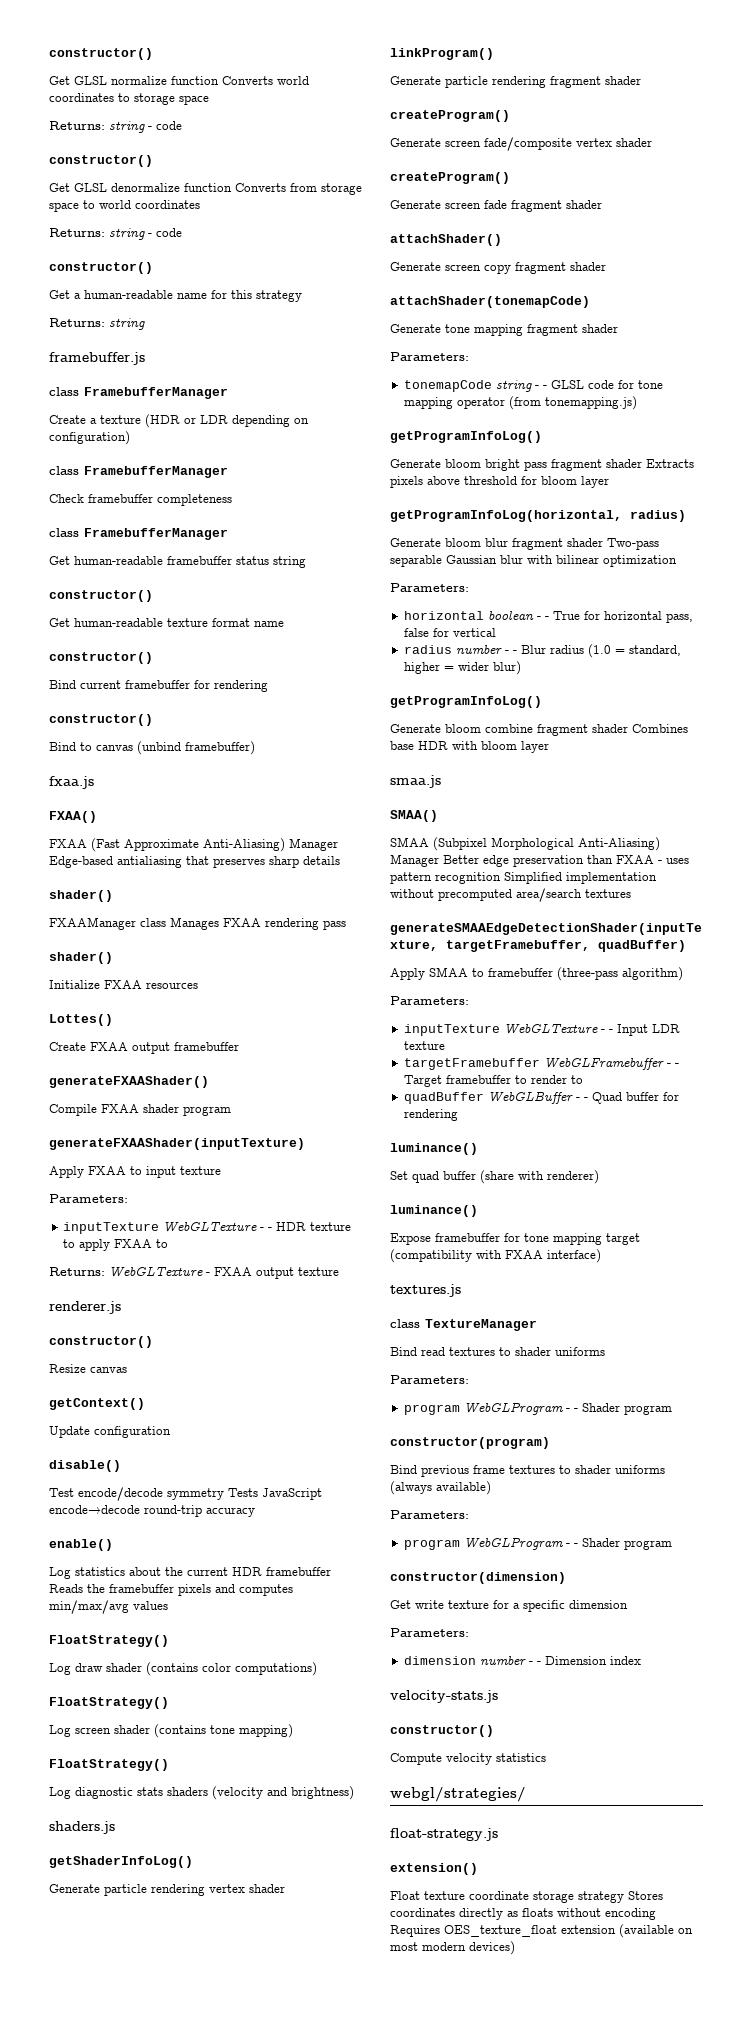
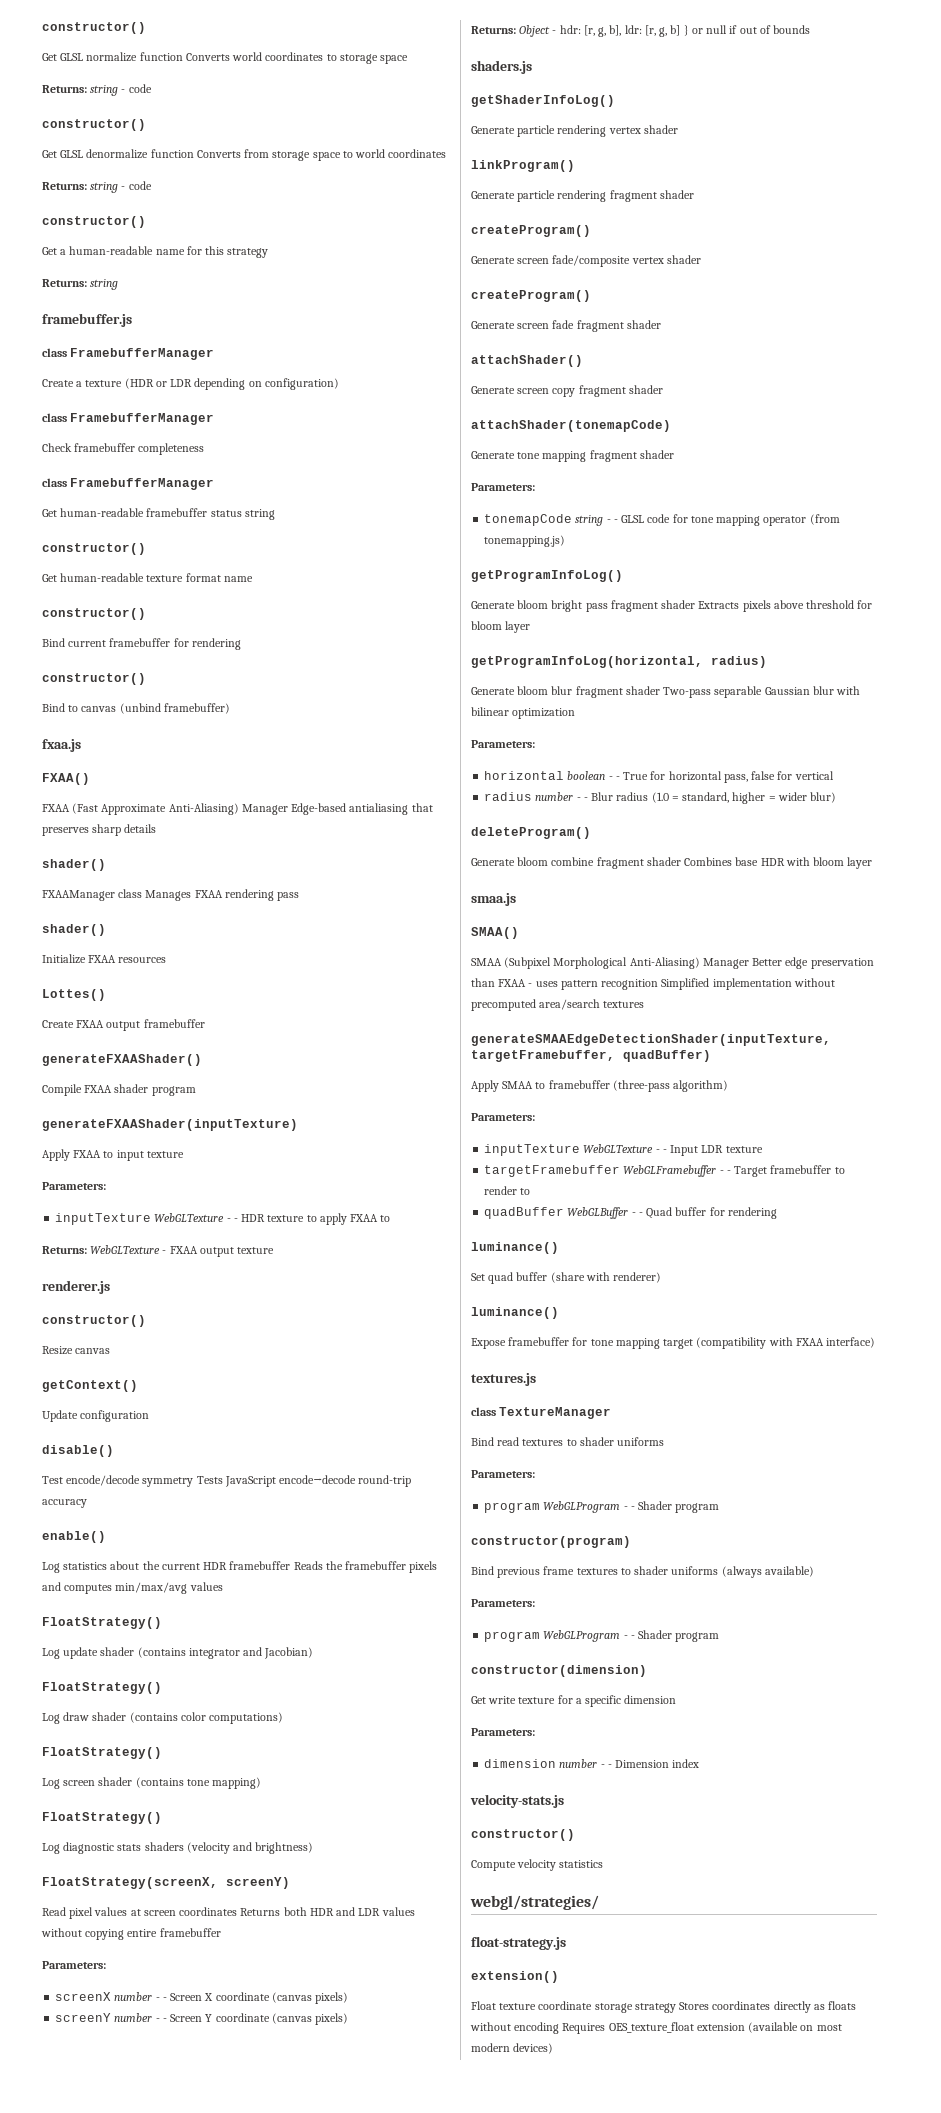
(169, 1641) none -> [42,1647,314,1659] [42,1682,162,1694] // Log update shader (contains integrator and Jacobian) // FloatStrategy()
(354, 1793) none -> [42,1877,290,1889] [42,1907,415,1919] [41,1928,221,1940] [42,1961,106,1969] [55,1992,349,2004] [55,2013,349,2025] [471,25,811,37] // FloatStrategy(screenX, screenY) // Read pixel values at screen coordinates Returns both HDR and LDR values without copying entire framebuffer // Parameters: // screenX number - - Screen X coordinate (canvas pixels) // screenY number - - Screen Y coordinate (canvas pixels) // Returns: Object - hdr: [r, g, b], ldr: [r, g, b] } or null if out of bounds
[390,696,542,708] getProgramInfoLog() -> [471,827,591,839] deleteProgram()

